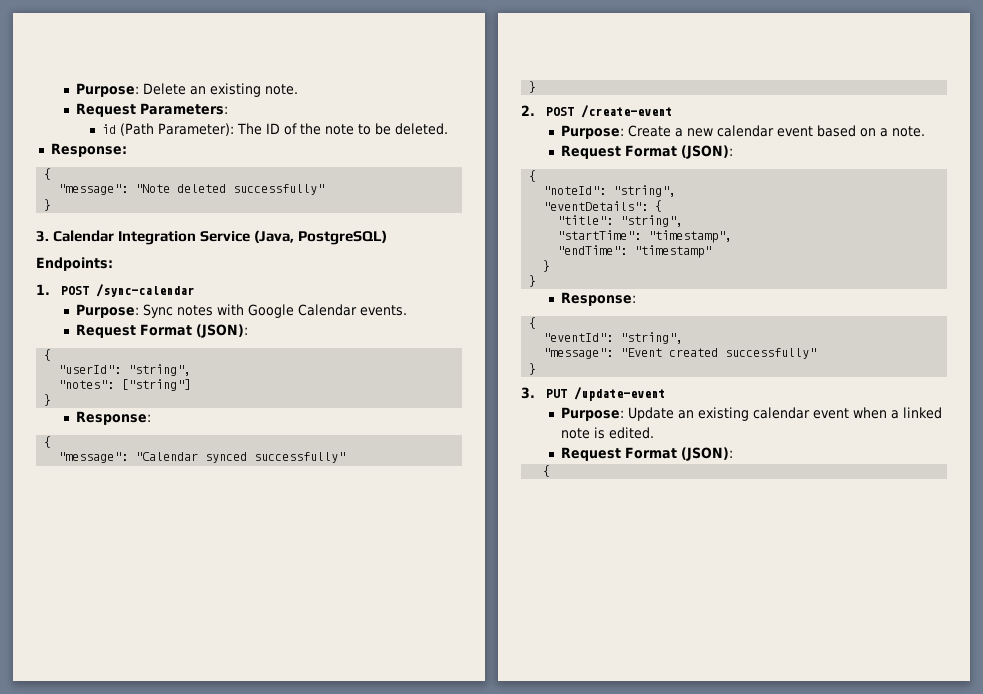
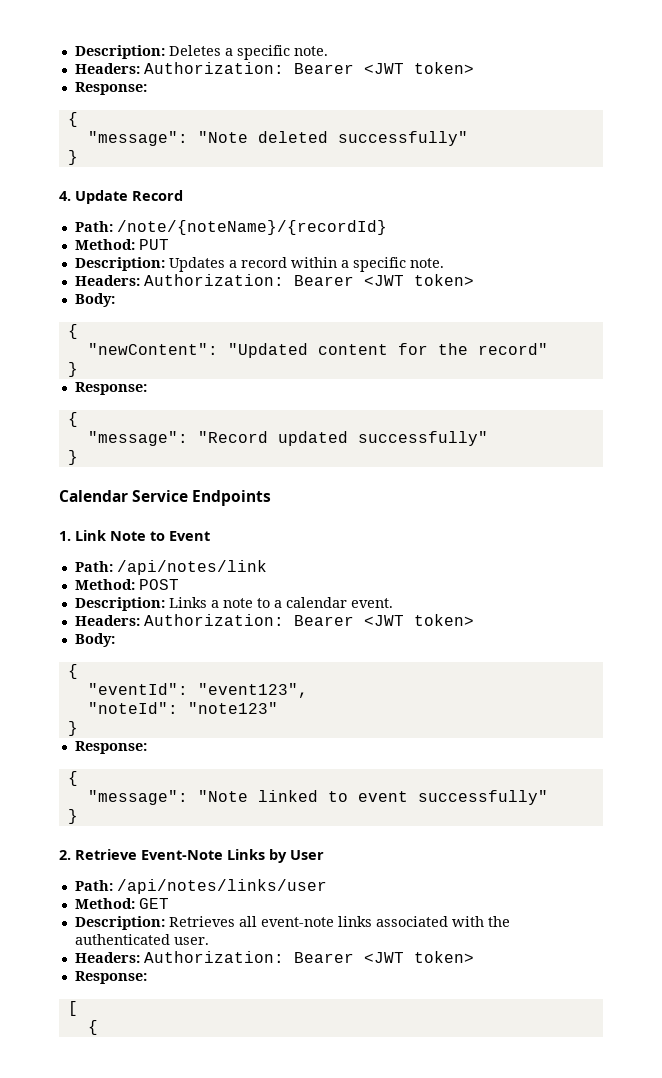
[76,83,299,97] [76,103,229,117] [101,123,448,136] Purpose: Delete an existing note. // Request Parameters: // id (Path Parameter): The ID of the note to be deleted. -> [74,45,328,60] [74,62,474,74] Description: Deletes a specific note. // Headers: Authorization: Bearer <JWT token>
[36,230,388,245] [36,257,113,271] [36,284,195,297] [76,304,408,318] [76,324,249,338] [44,349,52,361] [58,364,192,376] [58,379,192,391] [44,394,52,406] [76,411,152,425] [44,436,52,448] [58,452,346,463] [529,81,537,93] [521,105,673,118] [561,125,926,139] [561,145,734,159] [529,170,537,182] 3. Calendar Integration Service (Java, PostgreSQL) // Endpoints: // 1. POST /sync-calendar // Purpose: Sync notes with Google Calendar events. // Request Format (JSON): // { // "userId": "string", // "notes": ["string"] // } // Response: // { // "message": "Calendar synced successfully" // } // 2. POST /create-event // Purpose: Create a new calendar event based on a note. // Request Format (JSON): // { -> [59,190,183,204] [74,220,387,235] [74,239,169,250] [74,257,444,272] [74,274,474,286] [74,293,115,307] [67,324,78,339] [87,343,548,358] [67,362,78,377] [74,382,147,395] [67,412,78,427] [87,431,488,446] [67,450,78,465] [59,490,272,506] [59,530,210,541] [74,560,267,575] [74,579,179,590] [74,597,393,611] [74,614,474,626] [74,633,115,647] [67,664,78,679] [87,683,308,698] 4. Update Record // Path: /note/{noteName}/{recordId} // Method: PUT // Description: Updates a record within a specific note. // Headers: Authorization: Bearer <JWT token> // Body: // { // "newContent": "Updated content for the record" // } // Response: // { // "message": "Record updated successfully" // } // Calendar Service Endpoints // 1. Link Note to Event // Path: /api/notes/link // Method: POST // Description: Links a note to a calendar event. // Headers: Authorization: Bearer <JWT token> // Body: // { // "eventId": "event123",
[613,185,677,197] [543,200,663,212] [557,215,684,227] [557,230,733,243] [557,245,712,258] [543,260,551,272] [529,275,537,287] [561,292,637,306] [529,317,537,329] [543,332,684,344] [543,348,817,359] [529,363,537,375] [521,387,666,401] [561,407,943,421] [561,427,655,439] [561,447,734,461] "string", // "eventDetails": { // "title": "string", // "startTime": "timestamp", // "endTime": "timestamp" // } // } // Response: // { // "eventId": "string", // "message": "Event created successfully" // } // 3. PUT /update-event // Purpose: Update an existing calendar event when a linked note is edited. // Request Format (JSON): -> [187,702,278,714] [67,721,78,736] [74,741,147,754] [67,771,78,786] [87,790,548,805] [67,809,78,824] [59,849,324,863] [74,879,327,894] [74,898,169,909] [74,916,510,930] [74,934,209,945] [74,951,474,963] [74,971,147,984] [67,1001,78,1016] "note123" // } // Response: // { // "message": "Note linked to event successfully" // } // 2. Retrieve Event-Note Links by User // Path: /api/notes/links/user // Method: GET // Description: Retrieves all event-note links associated with the authenticated user. // Headers: Authorization: Bearer <JWT token> // Response: // [

